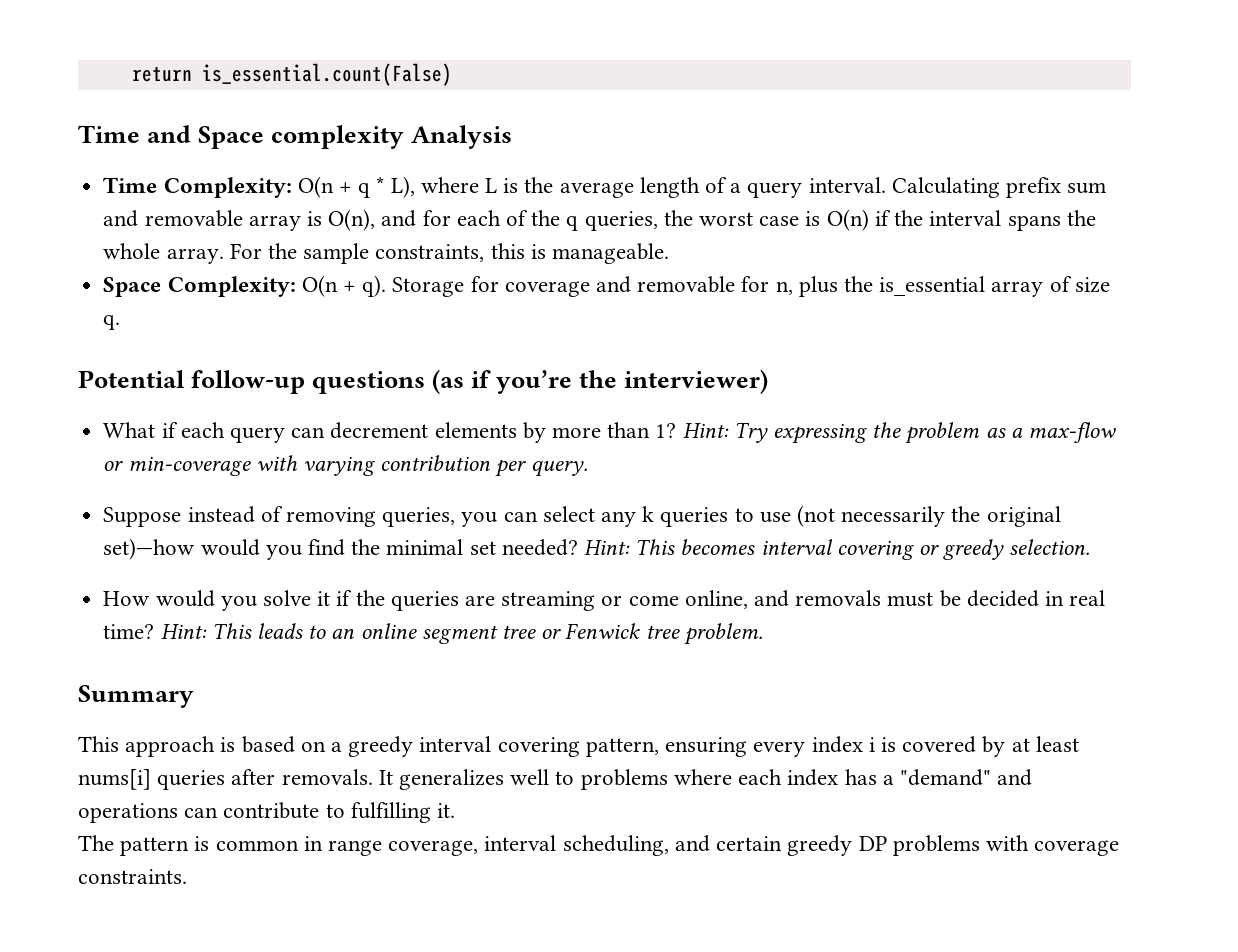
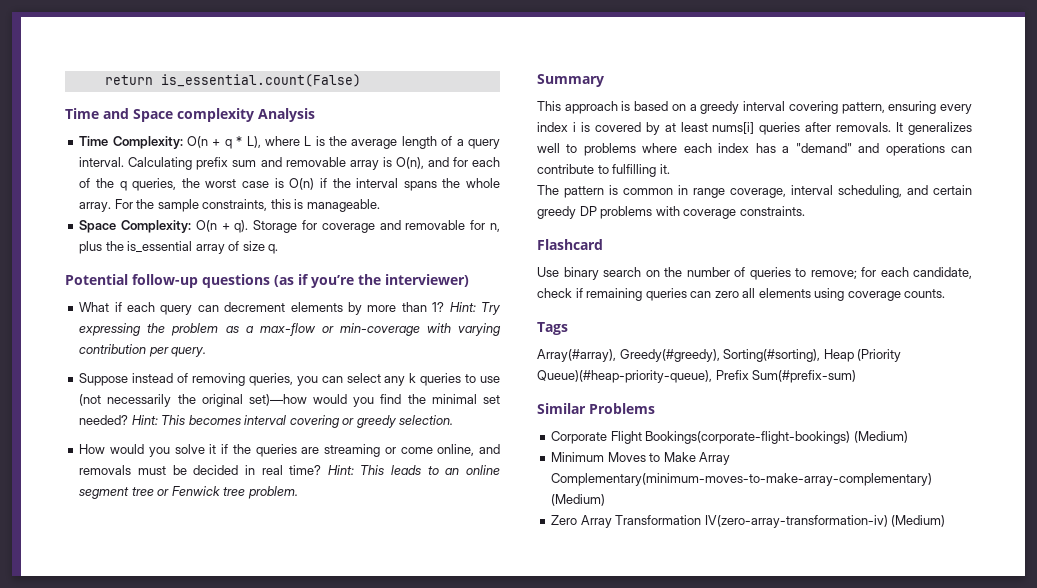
(187, 876) none -> [537,239,603,250] [537,267,972,280] [537,288,946,301] [537,322,568,335] [537,349,902,362] [537,370,857,383] [537,403,655,414] [551,431,908,444] [551,452,731,465] [551,473,933,486] [551,494,606,506] [551,515,946,528] // Flashcard // Use binary search on the number of queries to remove; for each candidate, check if remaining queries can zero all elements using coverage counts. // Tags // Array(#array), Greedy(#greedy), Sorting(#sorting), Heap (Priority Queue)(#heap-priority-queue), Prefix Sum(#prefix-sum) // Similar Problems // Corporate Flight Bookings(corporate-flight-bookings) (Medium) // Minimum Moves to Make Array Complementary(minimum-moves-to-make-array-complementary) (Medium) // Zero Array Transformation IV(zero-array-transformation-iv) (Medium)

